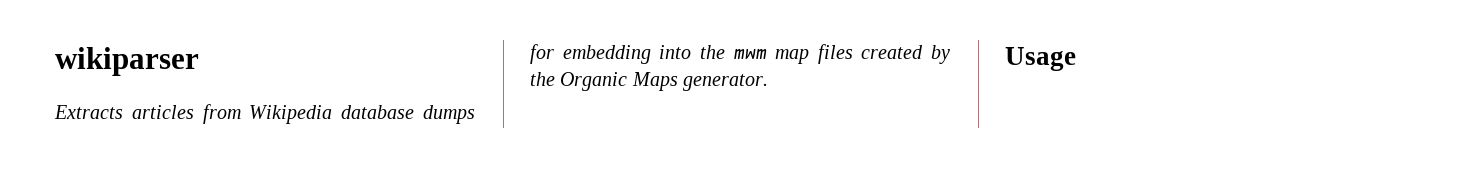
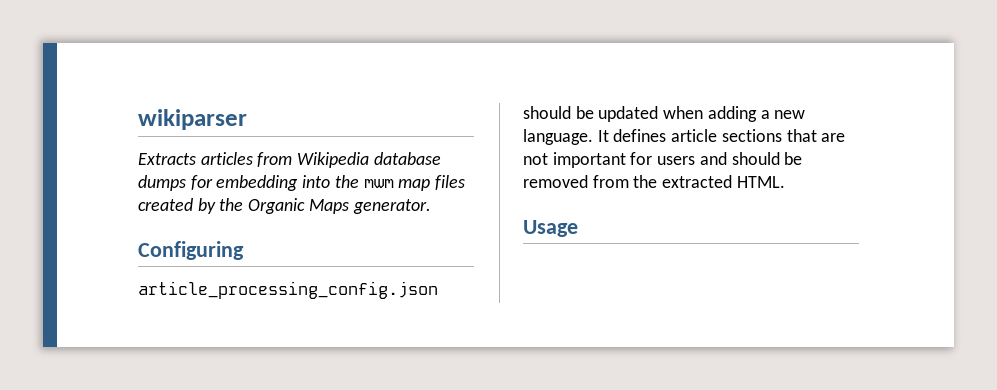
(769, 82) none -> [138,241,244,260] [138,281,438,299] [523,106,806,122] [523,129,846,145] [523,152,803,168] [523,175,785,188] // Configuring // article_processing_config.json should be updated when adding a new language. It defines article sections that are not important for users and should be removed from the extracted HTML.

